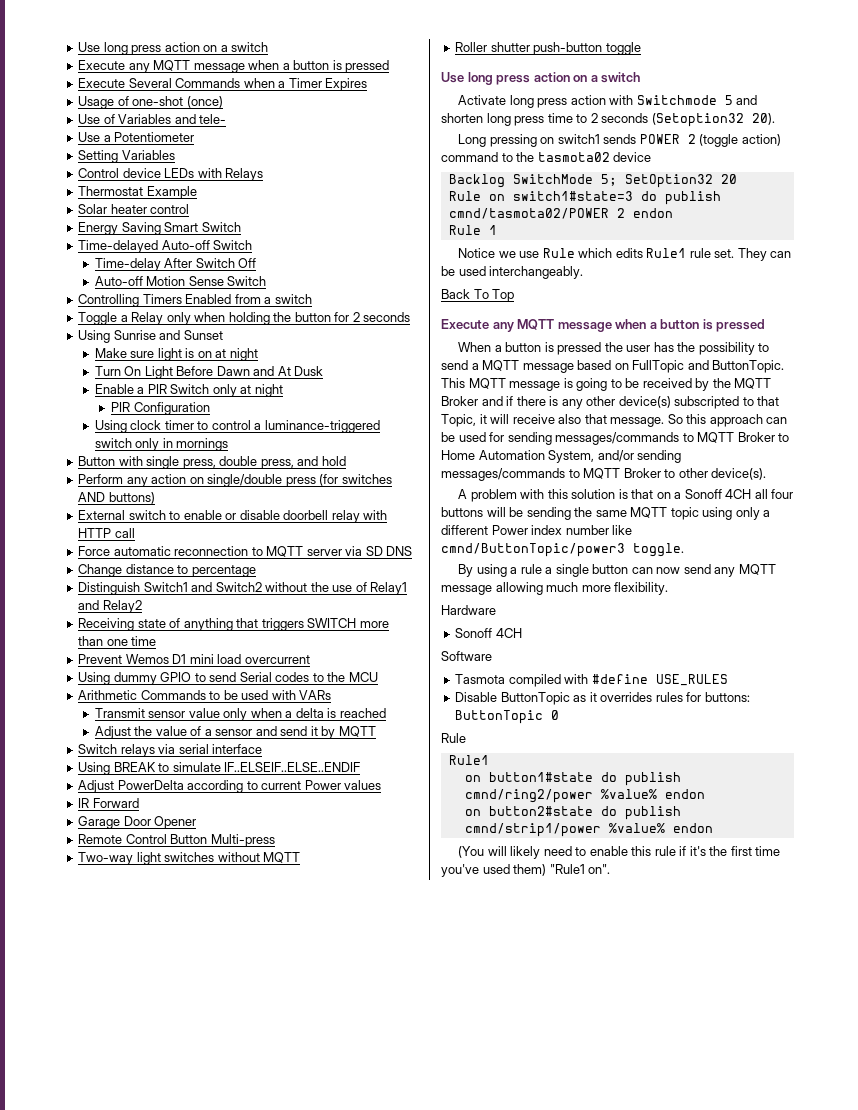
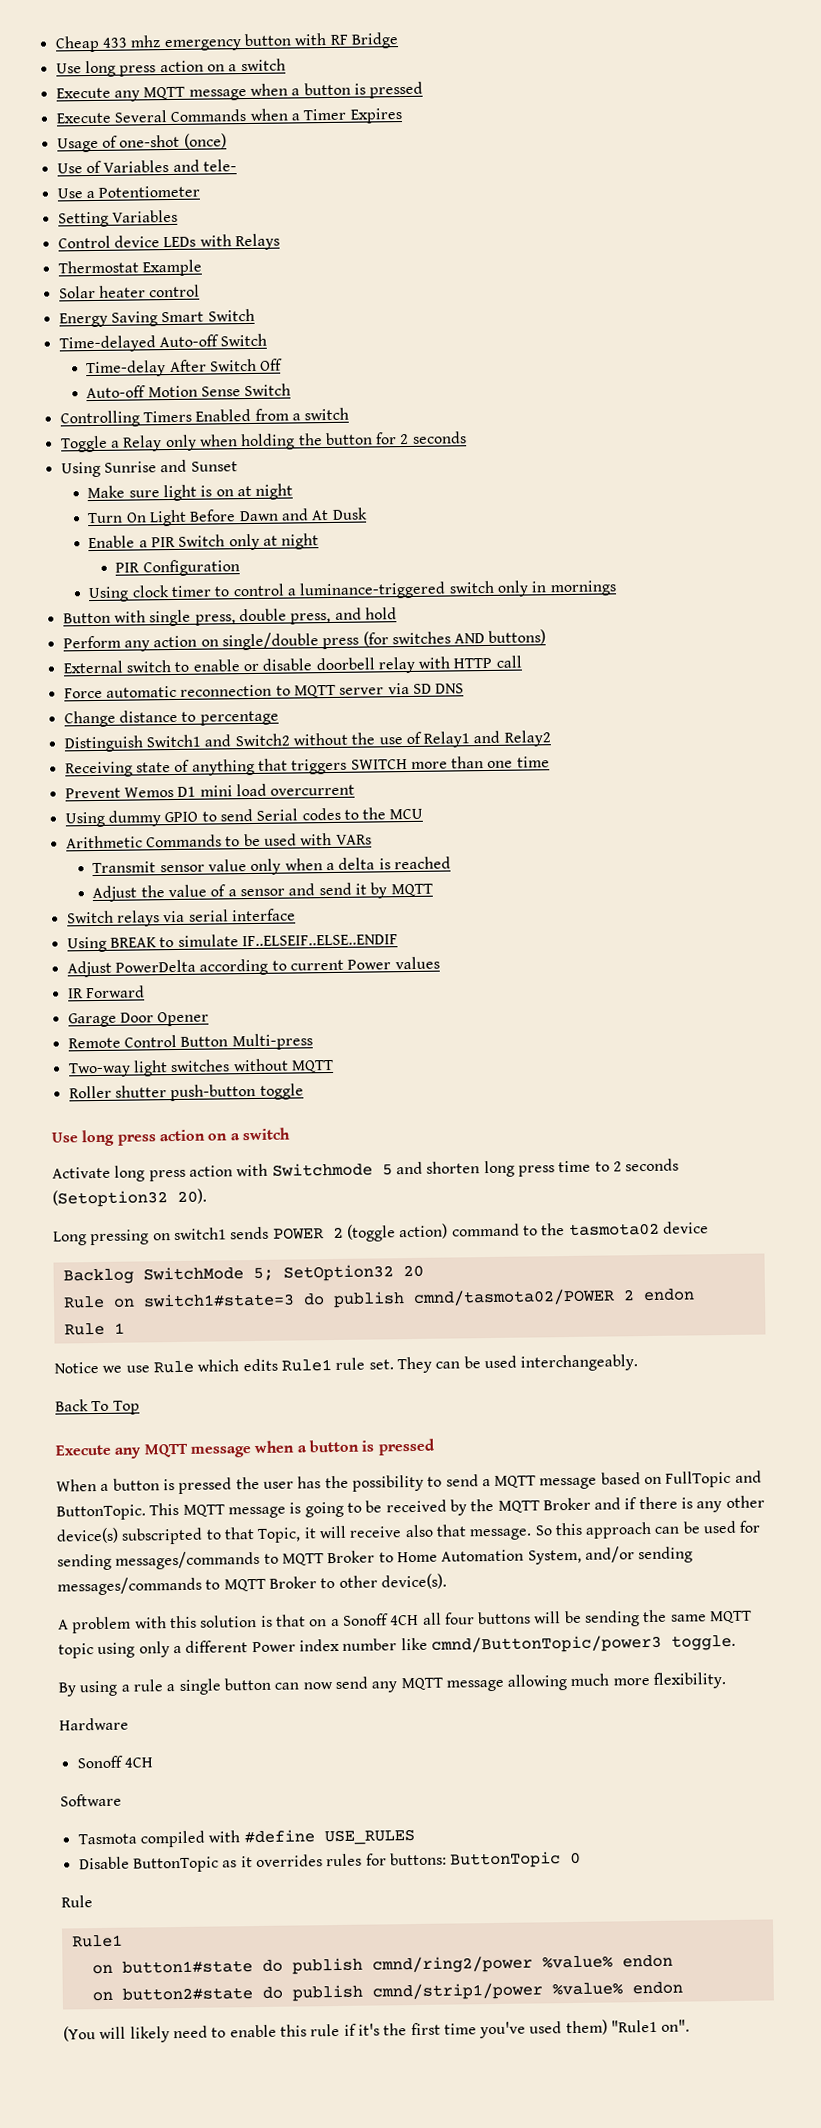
(78, 47) none -> [54,32,399,53] Cheap 433 mhz emergency button with RF Bridge //

